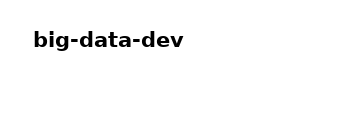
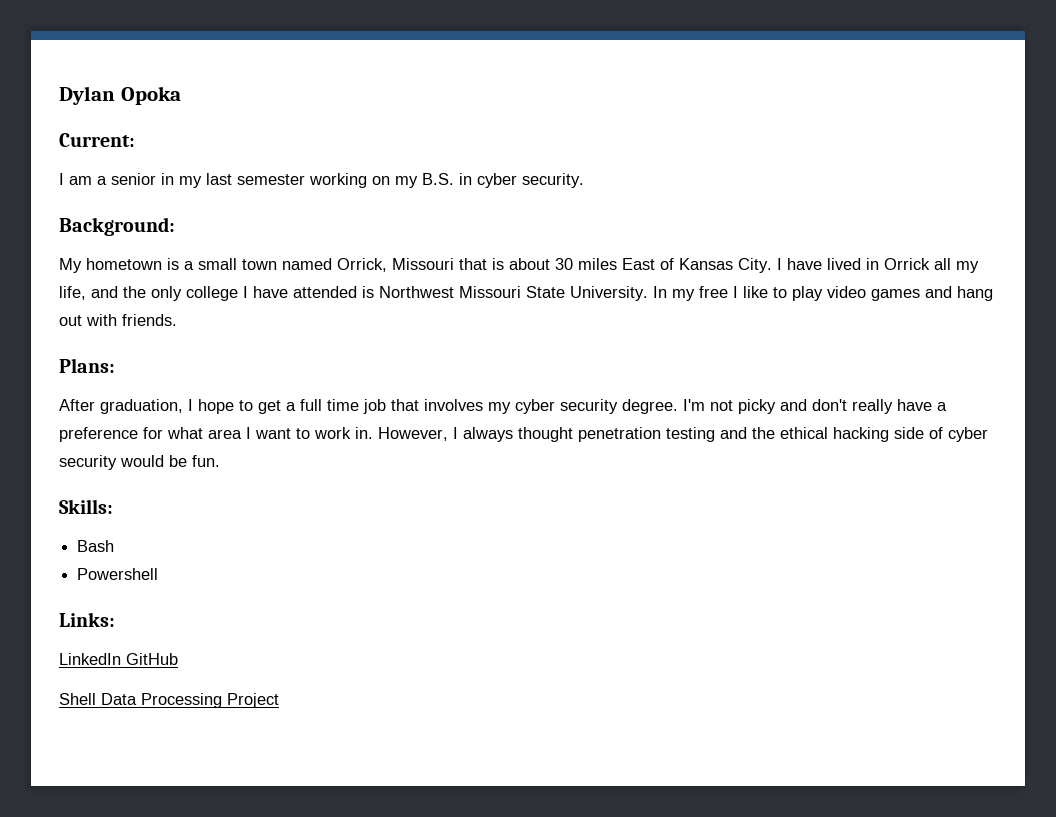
[33,31,184,51] big-data-dev -> [59,86,181,105] [59,133,135,147] [59,173,584,188] [59,217,175,236] [59,258,979,273] [59,286,993,301] [59,314,177,326] [59,358,115,373] [59,399,947,414] [59,427,988,442] [59,455,220,470] [59,499,113,514] [77,540,115,552] [77,568,159,580] [59,612,115,627] [59,653,178,665] [59,693,279,708] Dylan Opoka // Current: // I am a senior in my last semester working on my B.S. in cyber security. // Background: // My hometown is a small town named Orrick, Missouri that is about 30 miles East of Kansas City. I have lived in Orrick all my life, and the only college I have attended is Northwest Missouri State University. In my free I like to play video games and hang out with friends. // Plans: // After graduation, I hope to get a full time job that involves my cyber security degree. I'm not picky and don't really have a preference for what area I want to work in. However, I always thought penetration testing and the ethical hacking side of cyber security would be fun. // Skills: // Bash // Powershell // Links: // LinkedIn GitHub // Shell Data Processing Project

